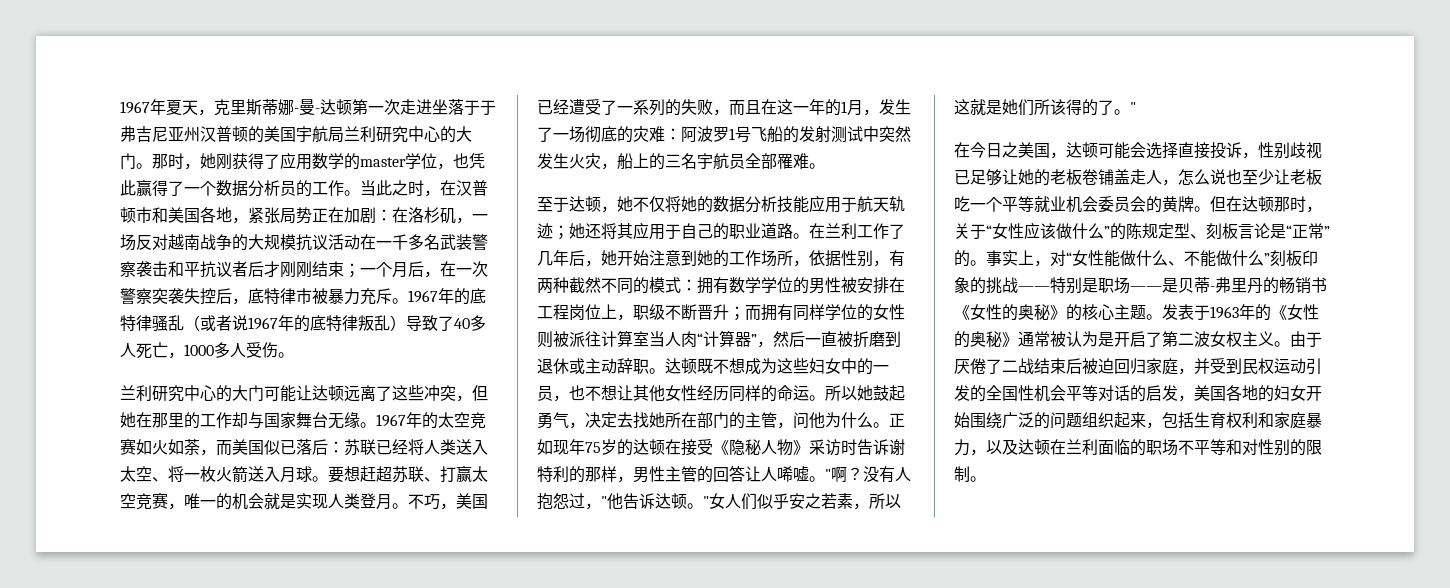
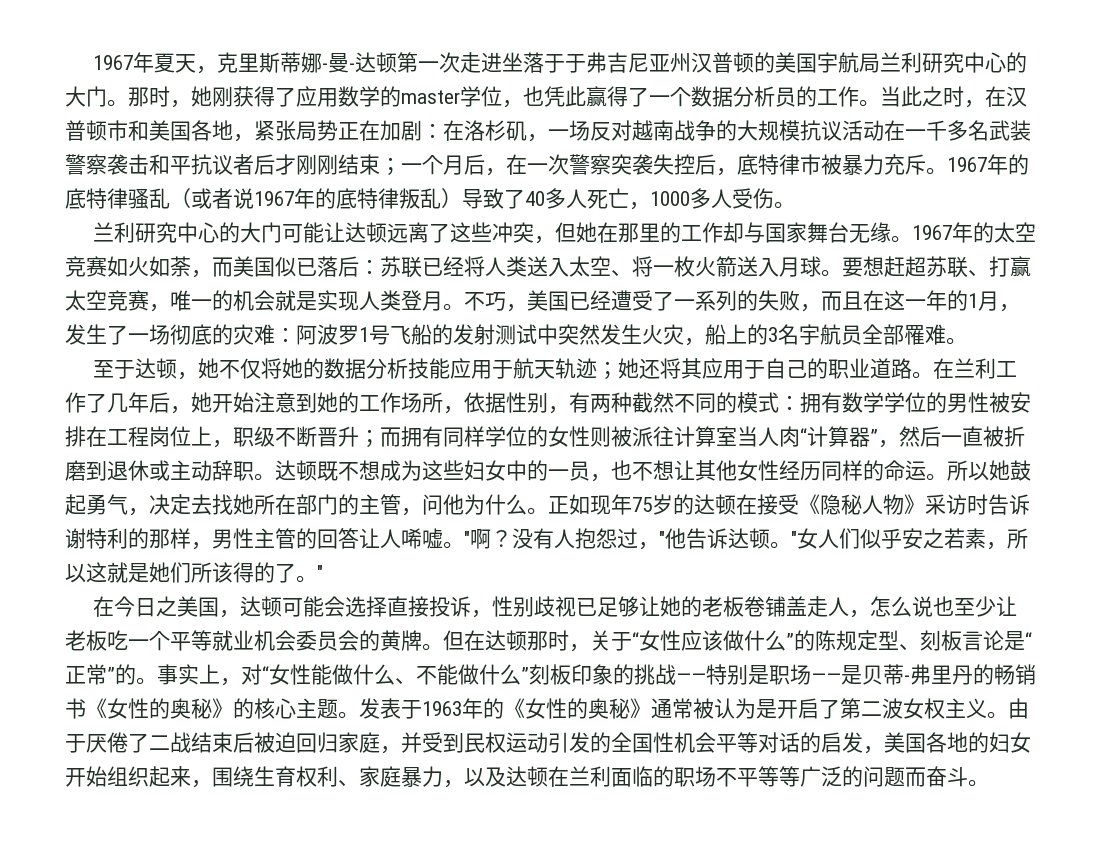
[665,154,681,168] 三 -> [768,327,778,342] 3
[970,412,1082,429] 围绕广泛的问题 -> (107, 776) none
[1162,412,1194,428] 包括 -> [212,766,254,787] 围绕
[1258,412,1274,428] 和 -> [338,780,359,786] 、
[1226,439,1322,456] [954,466,970,482] 和对性别的限制 -> [779,766,968,787] 等广泛的问题而奋斗

